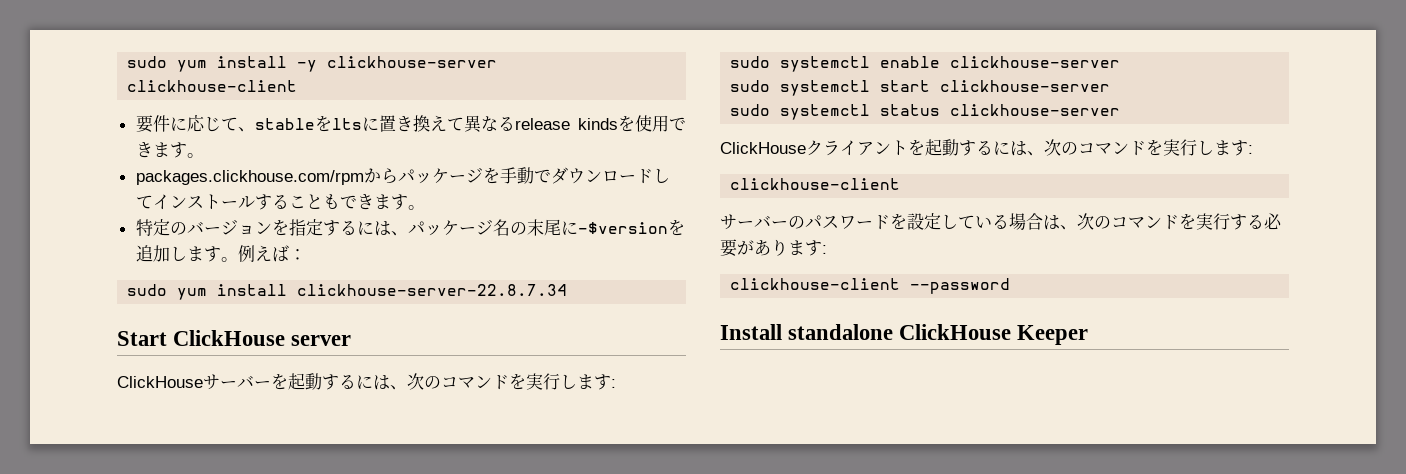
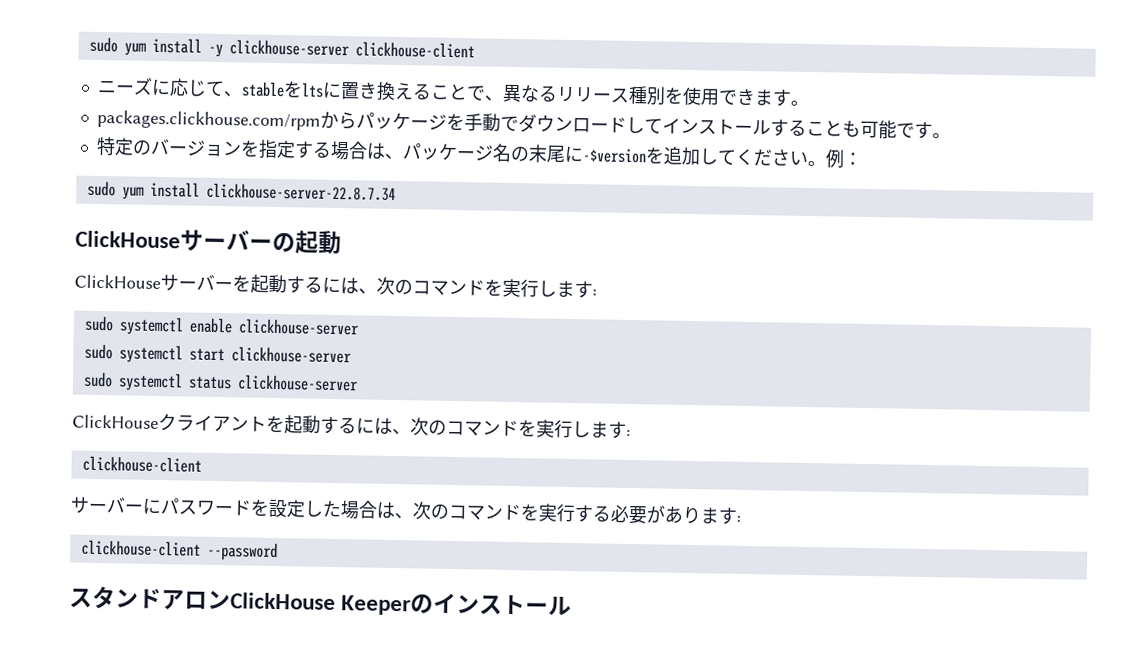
[135,115,170,133] 要件 -> [96,77,153,96] ニーズ
[446,115,618,133] て異なるrelease kinds -> [411,83,666,106] ることで、異なるリリース種別
[339,194,391,210] できま -> [859,120,915,140] 可能で
[356,221,374,235] に -> [329,140,368,161] 場合
[186,245,289,262] ます。例えば -> [716,148,845,169] てください。例
[117,330,352,346] Start ClickHouse server -> [75,229,342,255] ClickHouseサーバーの起動
[788,216,805,229] の -> [142,497,162,515] に
[958,214,1009,229] ている -> [322,500,342,518] た
[720,324,1089,345] Install standalone ClickHouse Keeper -> [69,585,573,617] スタンドアロンClickHouse Keeperのインストール

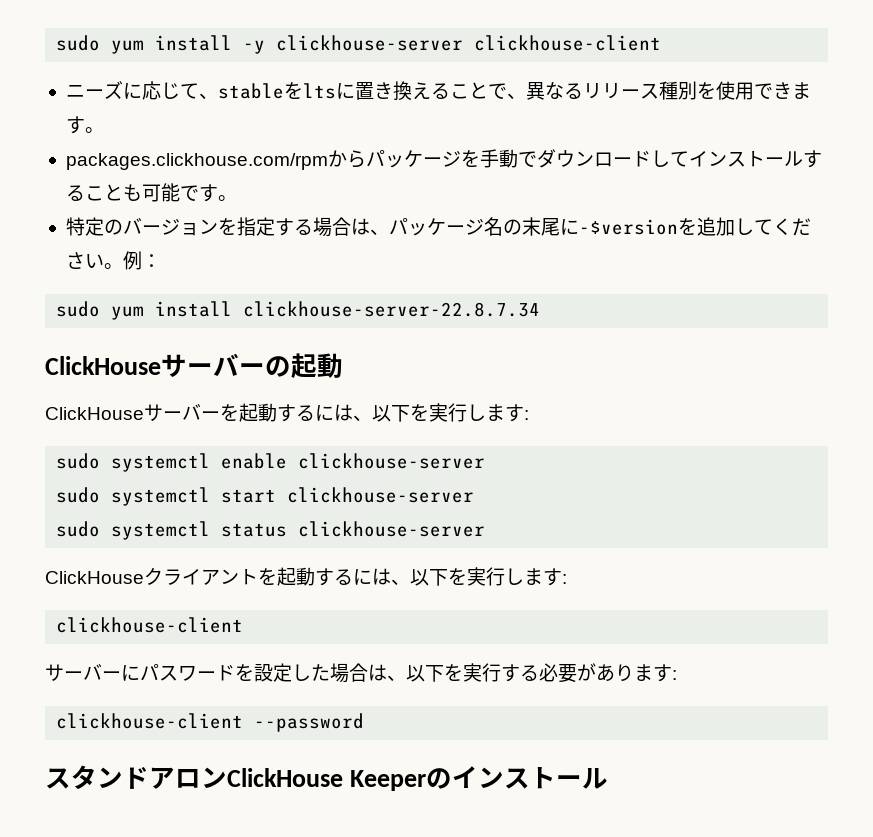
[376,276,485,296] 次のコマンド -> [372,405,410,422] 以下
[410,417,519,437] 次のコマンド -> [410,569,448,586] 以下
[412,501,521,521] 次のコマンド -> [406,665,444,682] 以下

